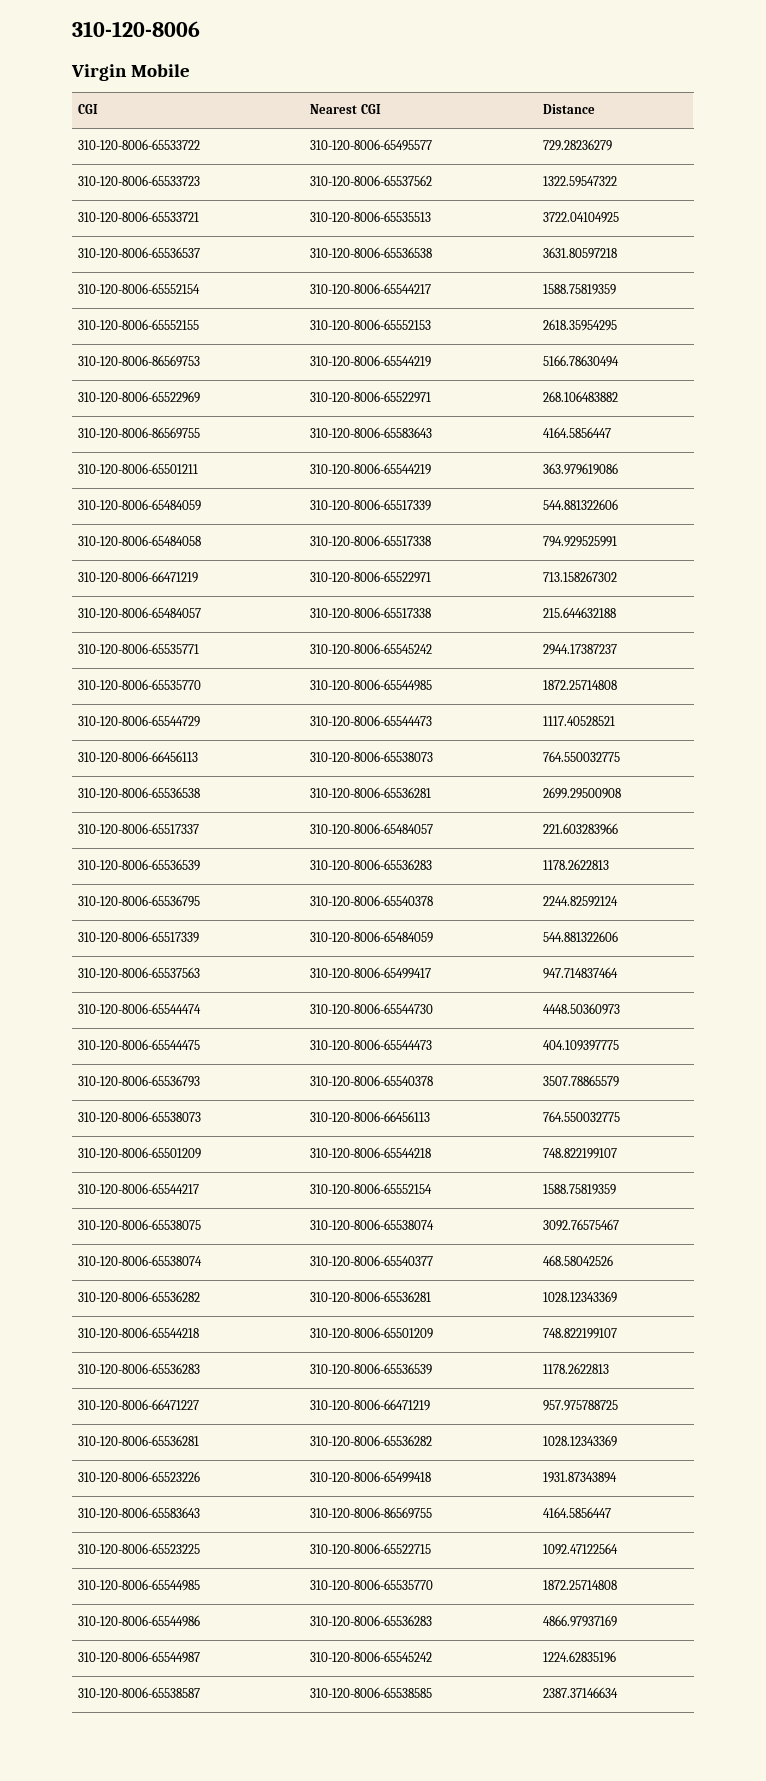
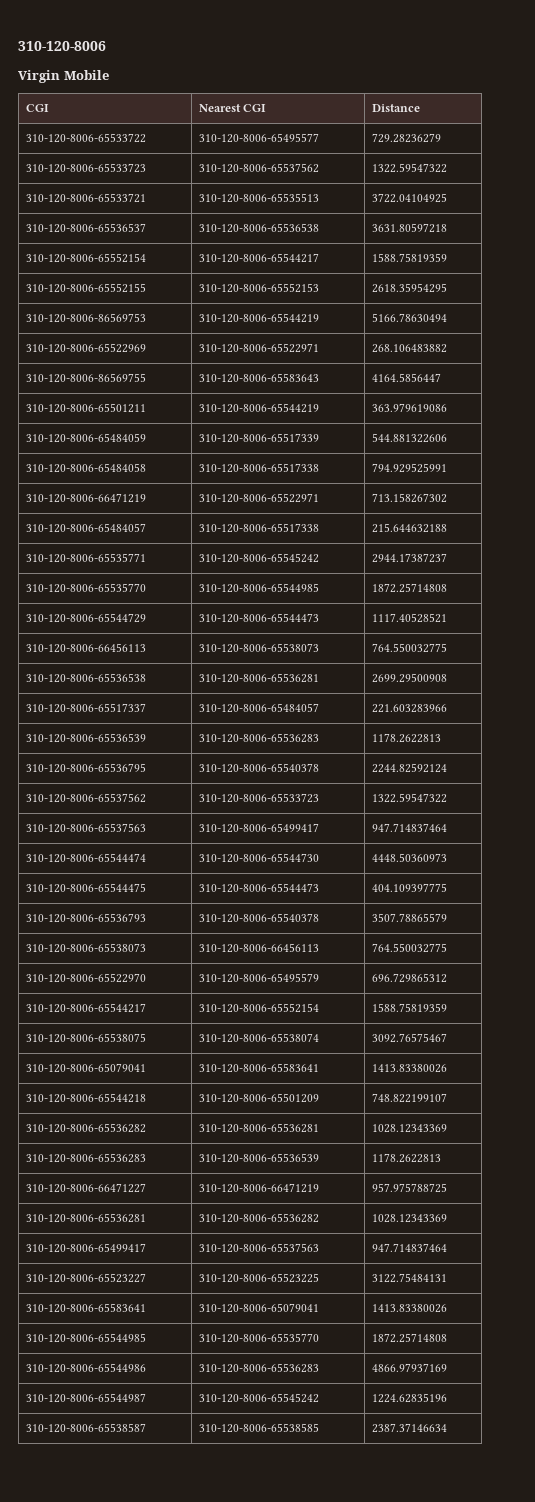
[78,931,200,943] [310,931,434,943] [543,931,619,942] 310-120-8006-65517339 | 310-120-8006-65484059 | 544.881322606 -> [25,793,146,803] [198,793,319,803] [371,793,447,803] 310-120-8006-65537562 | 310-120-8006-65533723 | 1322.59547322
[78,1147,202,1159] [310,1147,432,1158] [543,1148,618,1159] 310-120-8006-65501209 | 310-120-8006-65544218 | 748.822199107 -> [25,973,146,983] [198,973,319,983] [371,973,447,983] 310-120-8006-65522970 | 310-120-8006-65495579 | 696.729865312
[78,1255,203,1266] [310,1255,434,1266] [543,1255,614,1266] 310-120-8006-65538074 | 310-120-8006-65540377 | 468.58042526 -> [25,1063,146,1073] [198,1063,319,1073] [371,1064,447,1073] [25,1093,146,1103] [198,1093,319,1103] [371,1093,447,1103] 310-120-8006-65079041 | 310-120-8006-65583641 | 1413.83380026 // 310-120-8006-65544218 | 310-120-8006-65501209 | 748.822199107
[78,1327,200,1338] [310,1327,434,1339] [543,1328,618,1339] // 310-120-8006-65544218 | 310-120-8006-65501209 | 748.822199107 -> (447, 1128) none
[78,1471,201,1482] [310,1471,432,1483] [543,1472,618,1483] [78,1507,201,1518] [310,1507,433,1519] [543,1507,612,1518] [78,1543,201,1554] [310,1543,432,1554] [543,1543,619,1555] 310-120-8006-65523226 | 310-120-8006-65499418 | 1931.87343894 // 310-120-8006-65583643 | 310-120-8006-86569755 | 4164.5856447 // 310-120-8006-65523225 | 310-120-8006-65522715 | 1092.47122564 -> [25,1243,146,1253] [198,1243,319,1253] [371,1243,447,1252] [25,1273,146,1283] [198,1273,319,1283] [371,1273,447,1283] [25,1303,146,1313] [198,1303,319,1313] [371,1304,447,1313] 310-120-8006-65499417 | 310-120-8006-65537563 | 947.714837464 // 310-120-8006-65523227 | 310-120-8006-65523225 | 3122.75484131 // 310-120-8006-65583641 | 310-120-8006-65079041 | 1413.83380026

